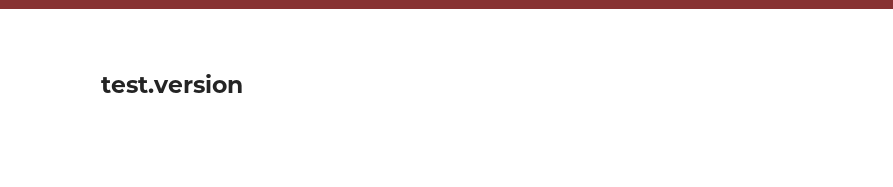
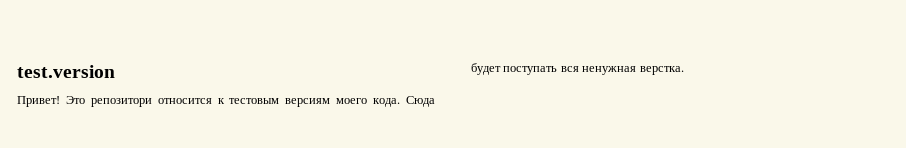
(243, 83) none -> [17,96,436,107] [471,63,684,75] // Привет! Это репозитори относится к тестовым версиям моего кода. Сюда будет поступать вся ненужная верстка.

